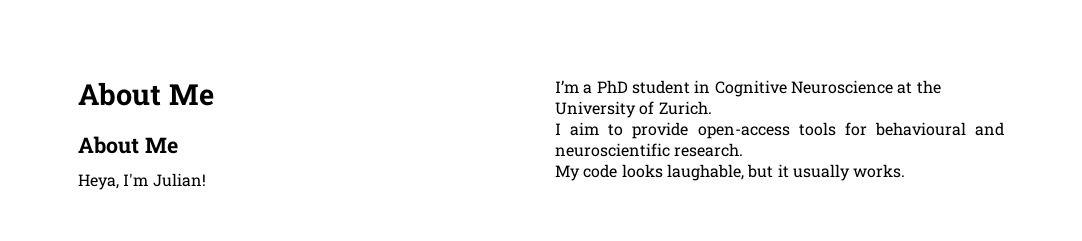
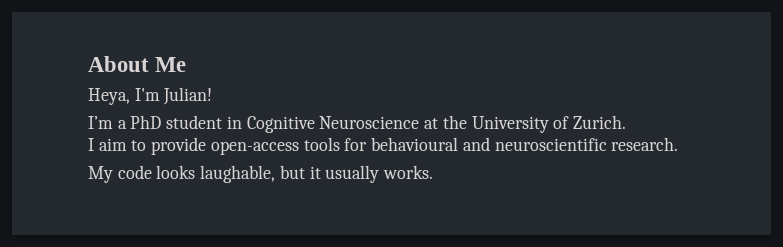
[78,82,214,106] [78,136,178,154] About Me // About Me -> [88,56,187,72] About Me

